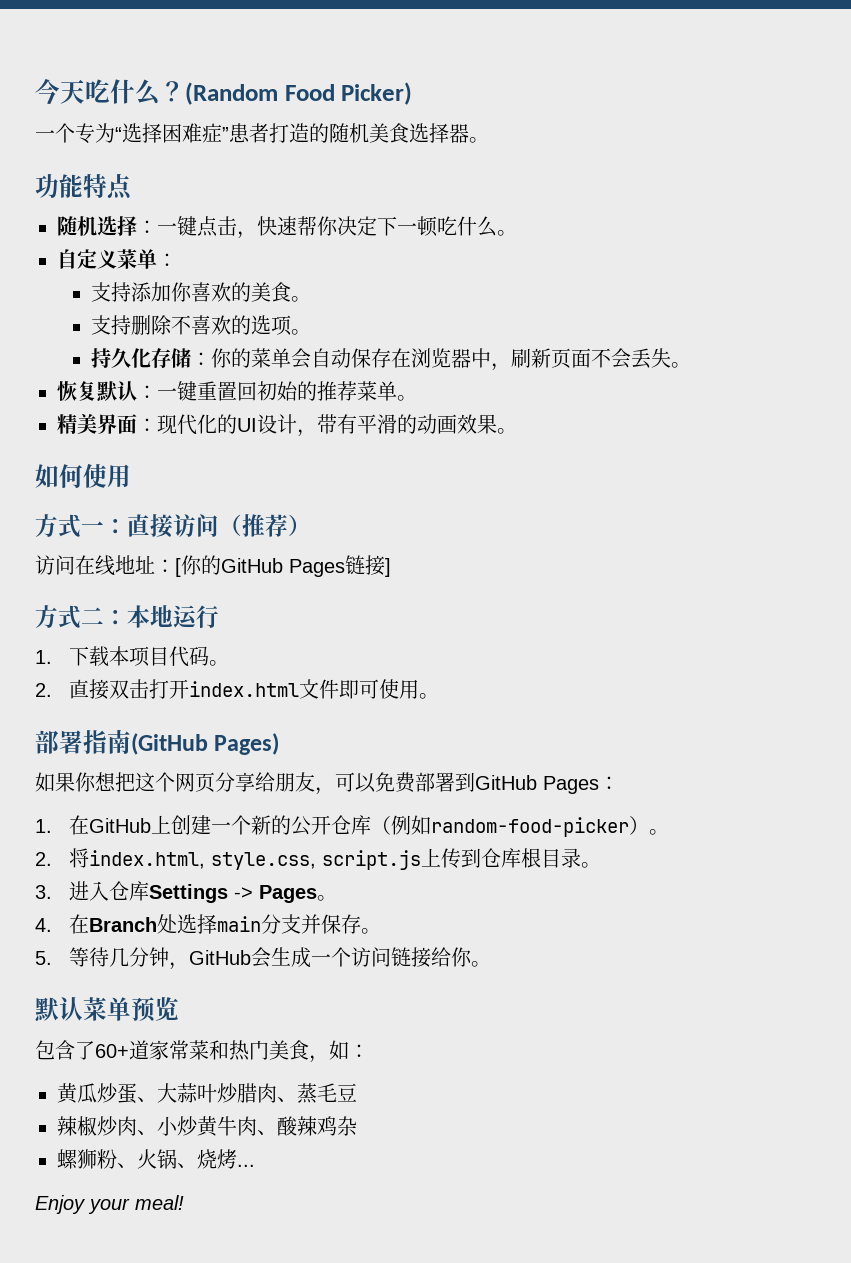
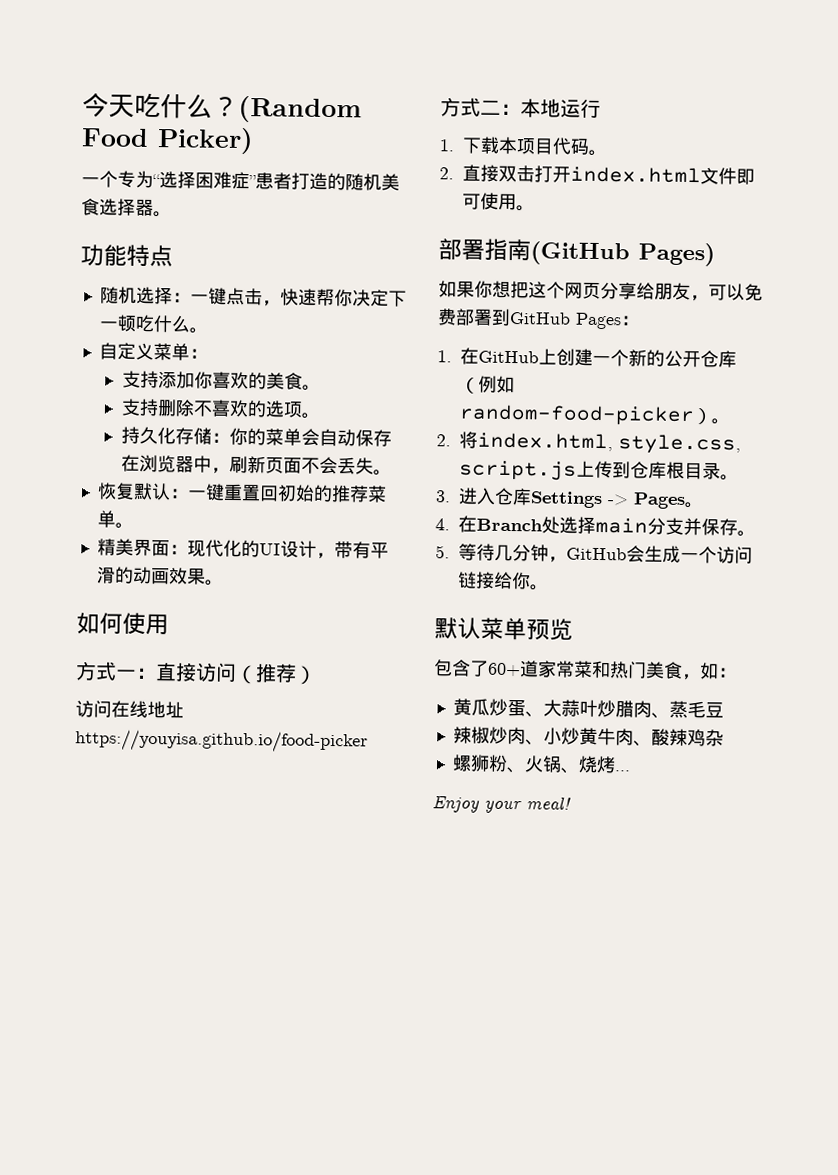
[155,555,391,577] ：[你的GitHub Pages链接] -> [75,729,368,754] https://youyisa.github.io/food-picker

